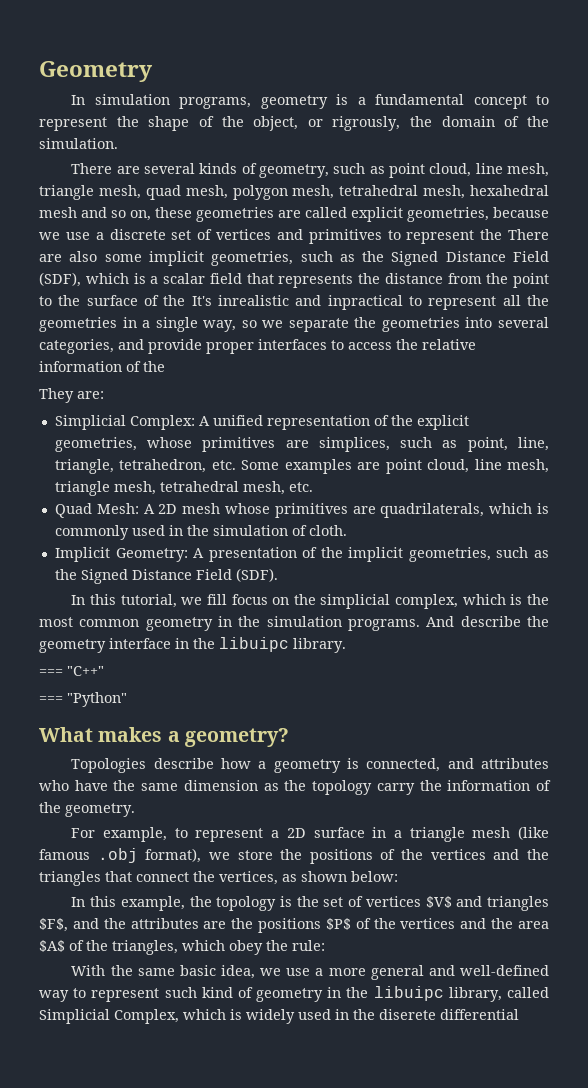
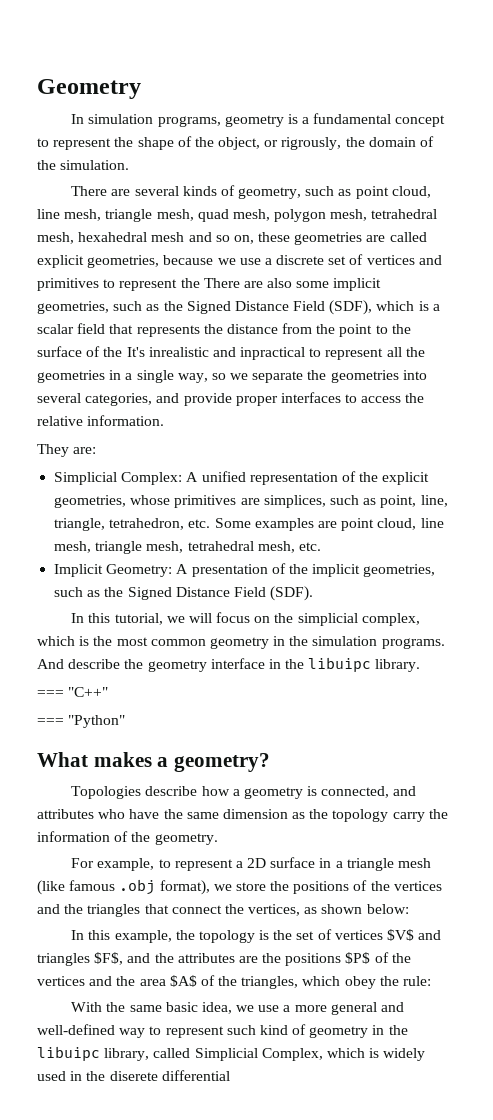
[39,361,165,372] information of the -> [87,415,165,426] information.
[54,503,549,518] [54,525,347,540] // Quad Mesh: A 2D mesh whose primitives are quadrilaterals, which is commonly used in the simulation of cloth. -> (321, 546) none
[206,594,227,605] fill -> [188,613,212,623] will

